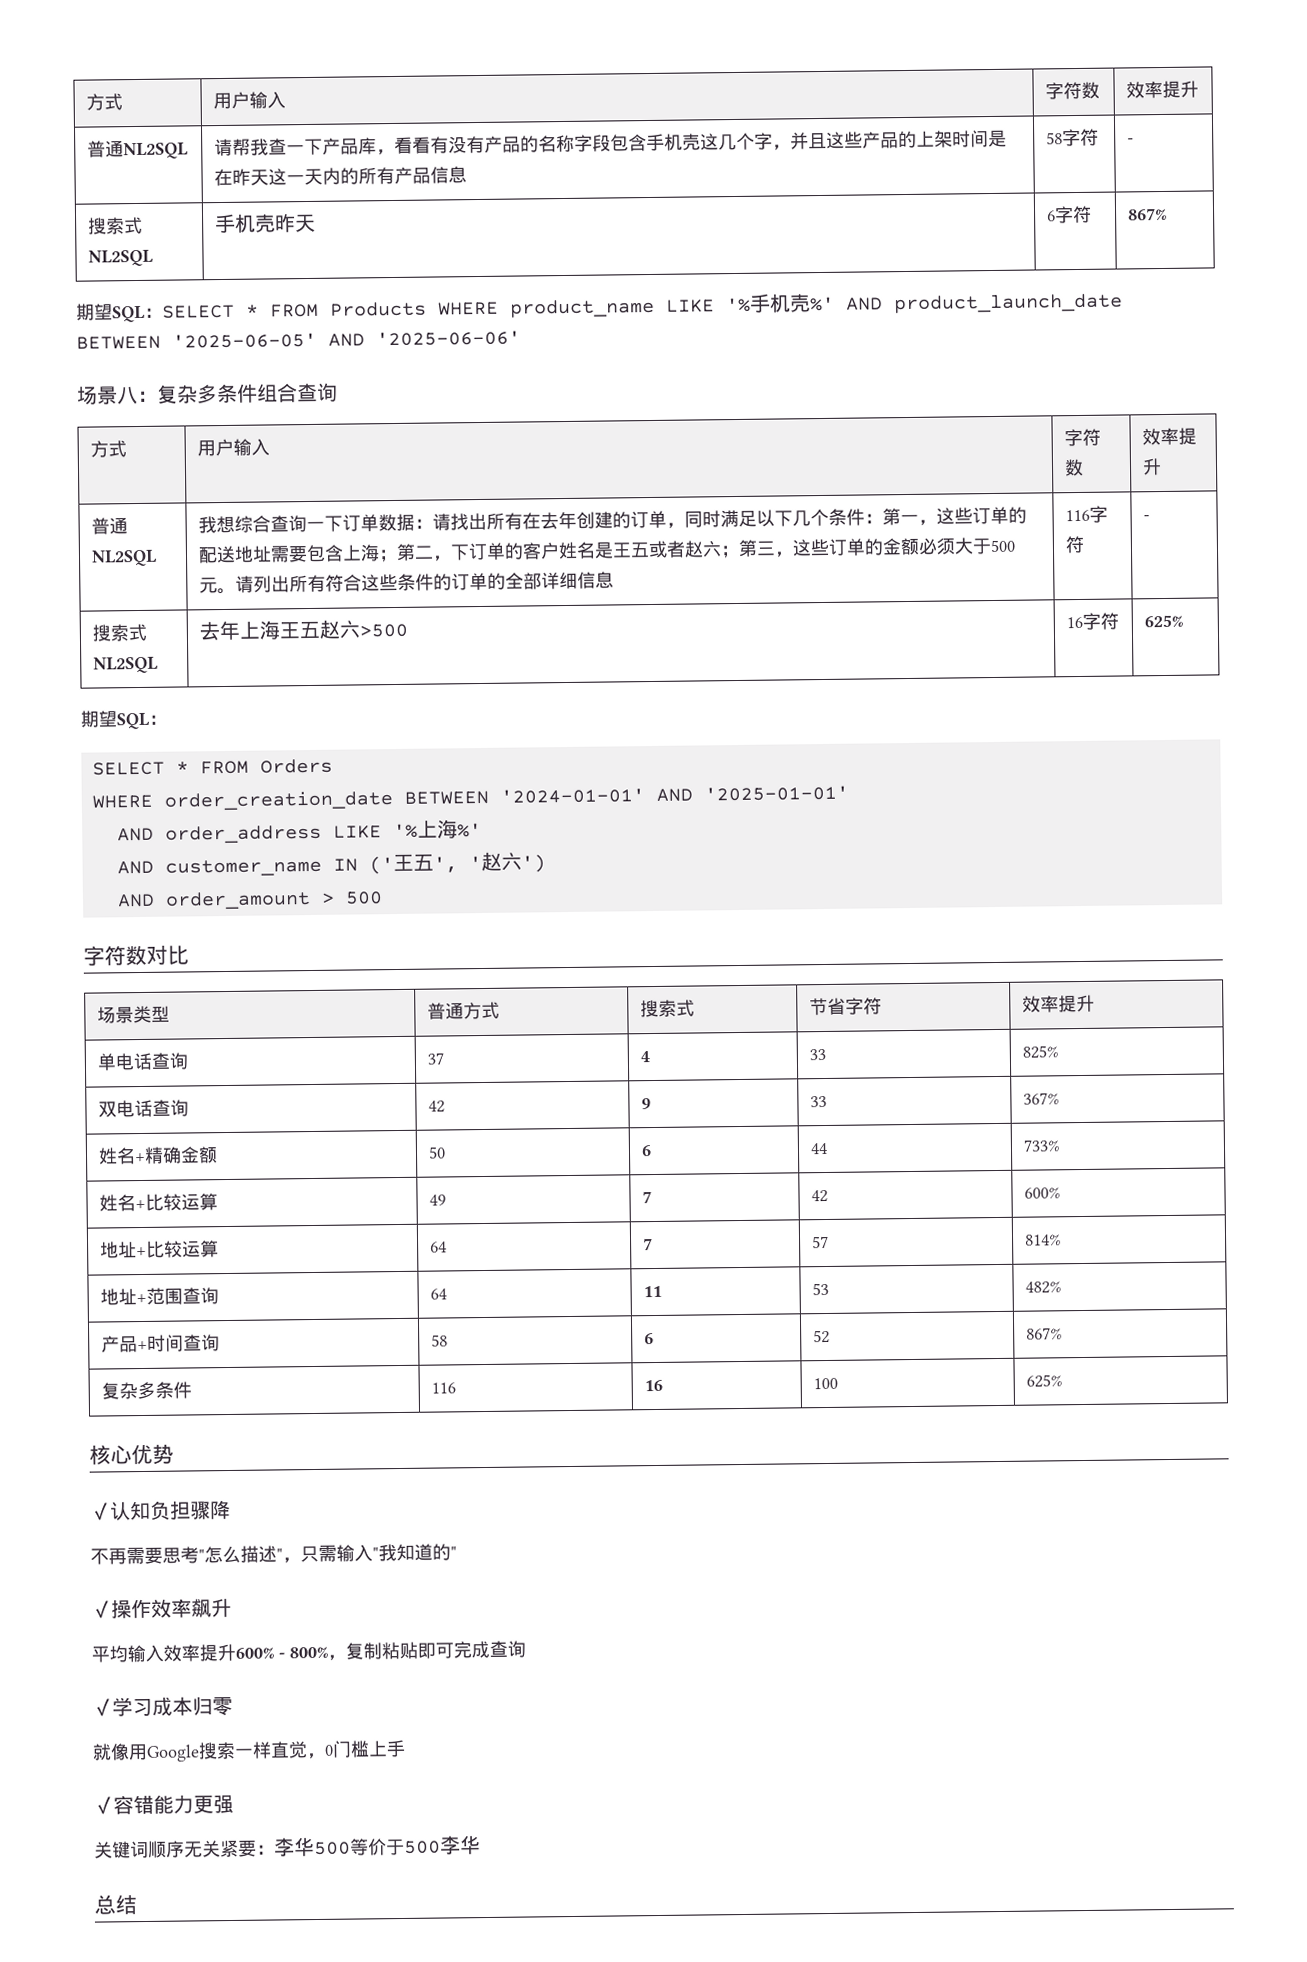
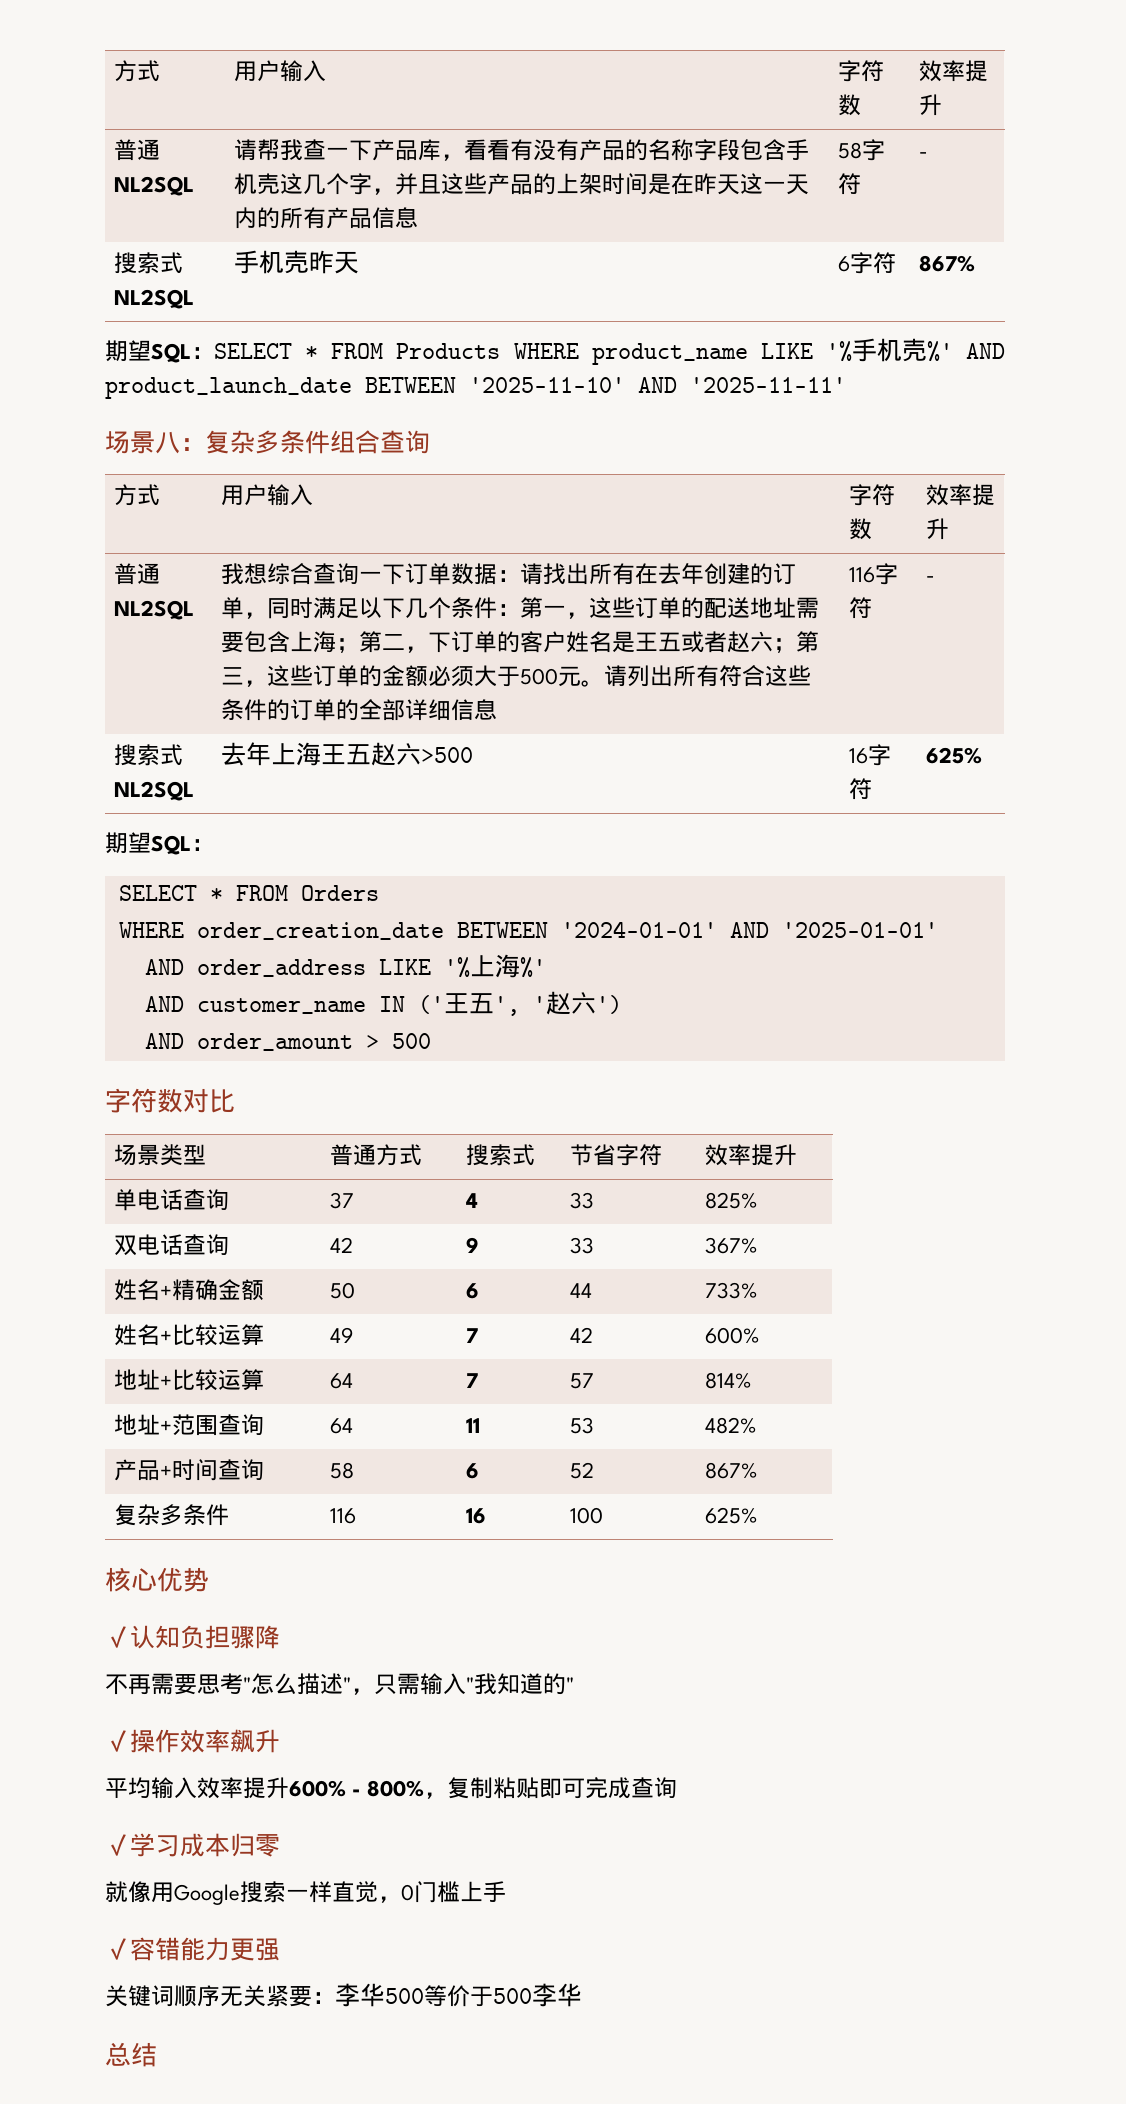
[172,330,521,349] '2025-06-05' AND '2025-06-06' -> [469,377,846,393] '2025-11-10' AND '2025-11-11'

